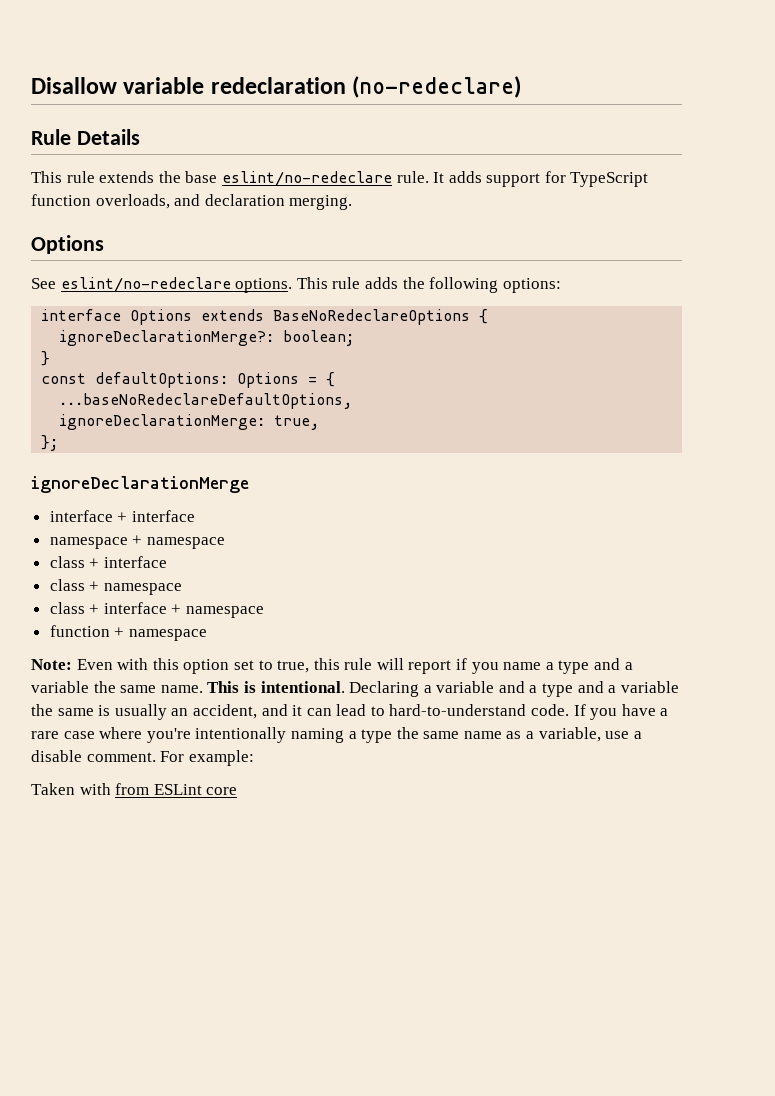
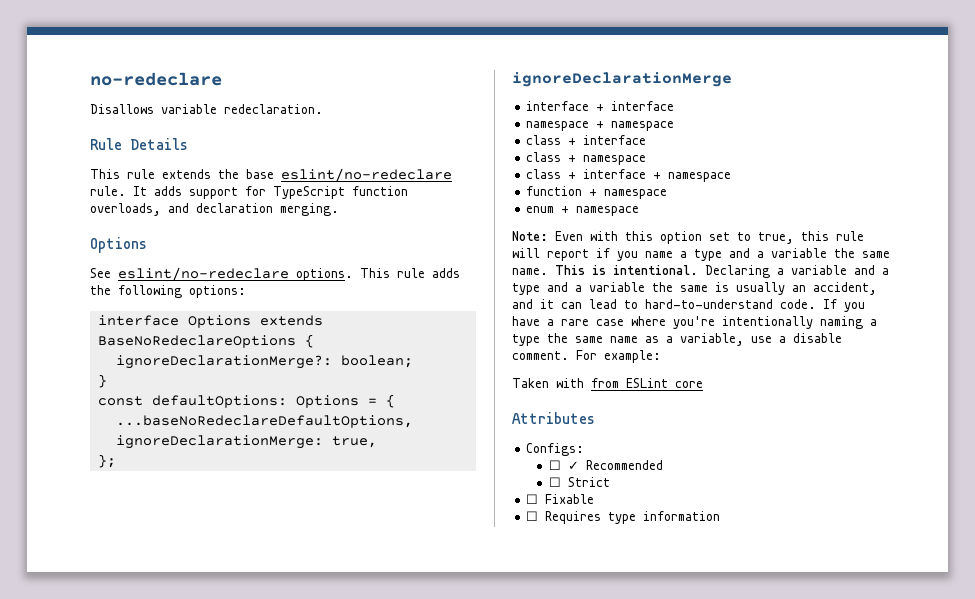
[31,76,522,98] Disallow variable redeclaration (no-redeclare) -> [90,72,222,86] [90,104,323,114] no-redeclare // Disallows variable redeclaration.
(207, 635) none -> [526,206,640,216] // enum + namespace
(238, 791) none -> [512,412,595,424] [526,443,585,456] [549,460,664,470] [549,477,611,487] [526,494,595,504] [526,511,721,524] // Attributes // Configs: // ☐ ✓ Recommended // ☐ Strict // ☐ Fixable // ☐ Requires type information

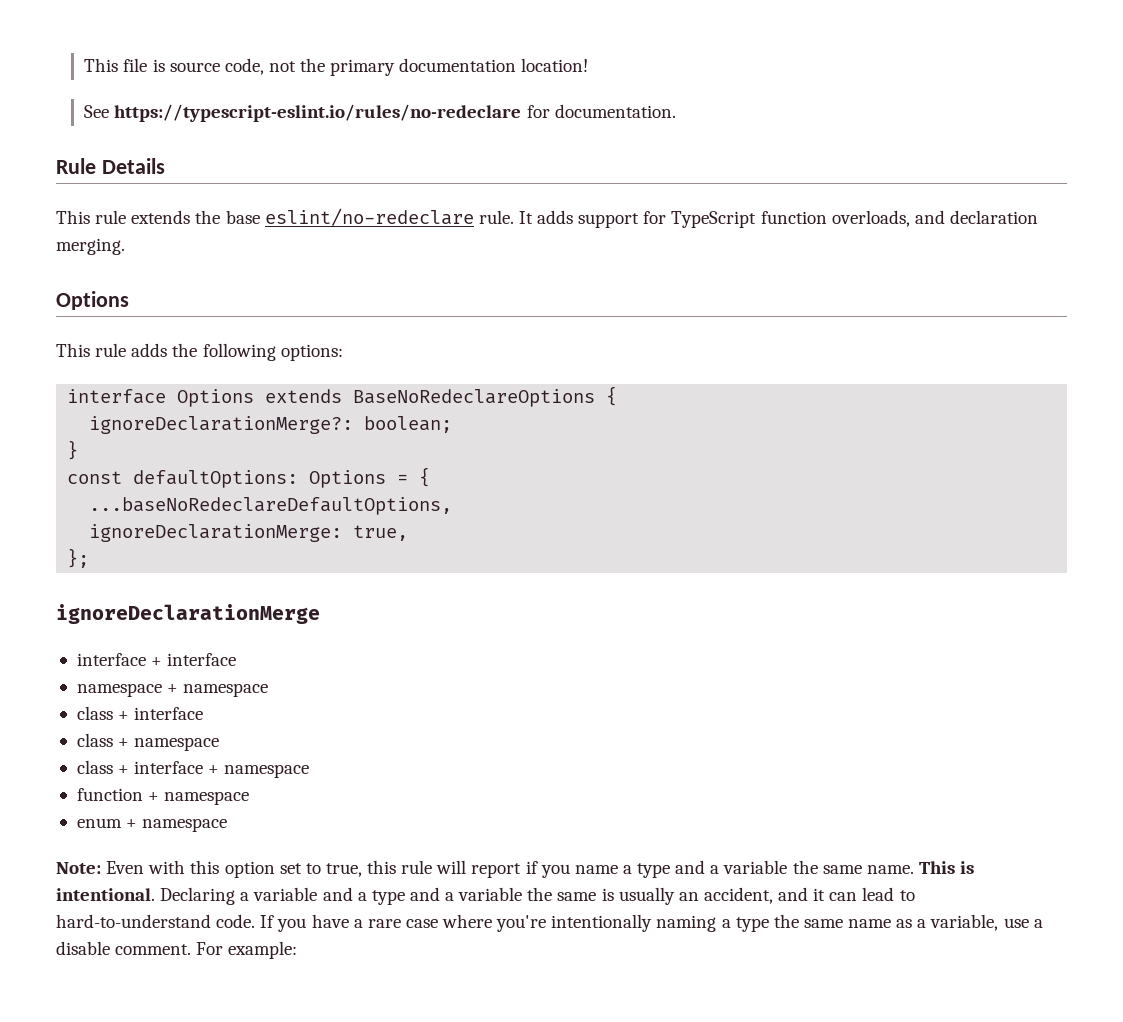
[90,72,222,86] [90,104,323,114] no-redeclare // Disallows variable redeclaration. -> [84,58,589,76] [84,104,676,122] This file is source code, not the primary documentation location! // See https://typescript-eslint.io/rules/no-redeclare for documentation.
[90,267,353,281] See eslint/no-redeclare options. -> (129, 300) none
[512,378,703,388] [512,412,595,424] [526,443,585,456] [549,460,664,470] [549,477,611,487] [526,494,595,504] [526,511,721,524] // Taken with from ESLint core // Attributes // Configs: // ☐ ✓ Recommended // ☐ Strict // ☐ Fixable // ☐ Requires type information -> (298, 950) none

